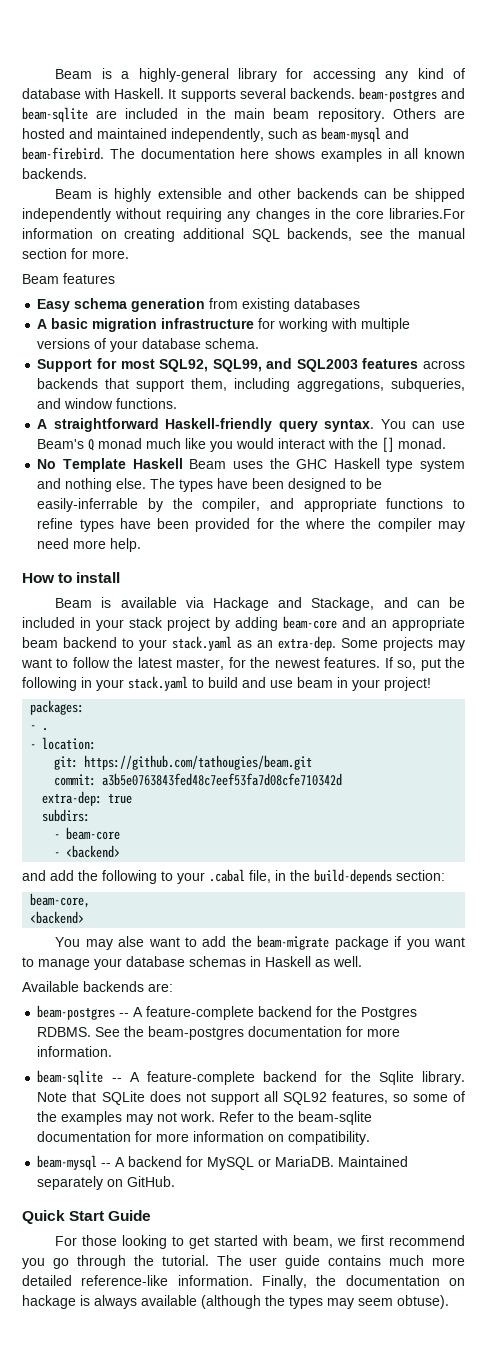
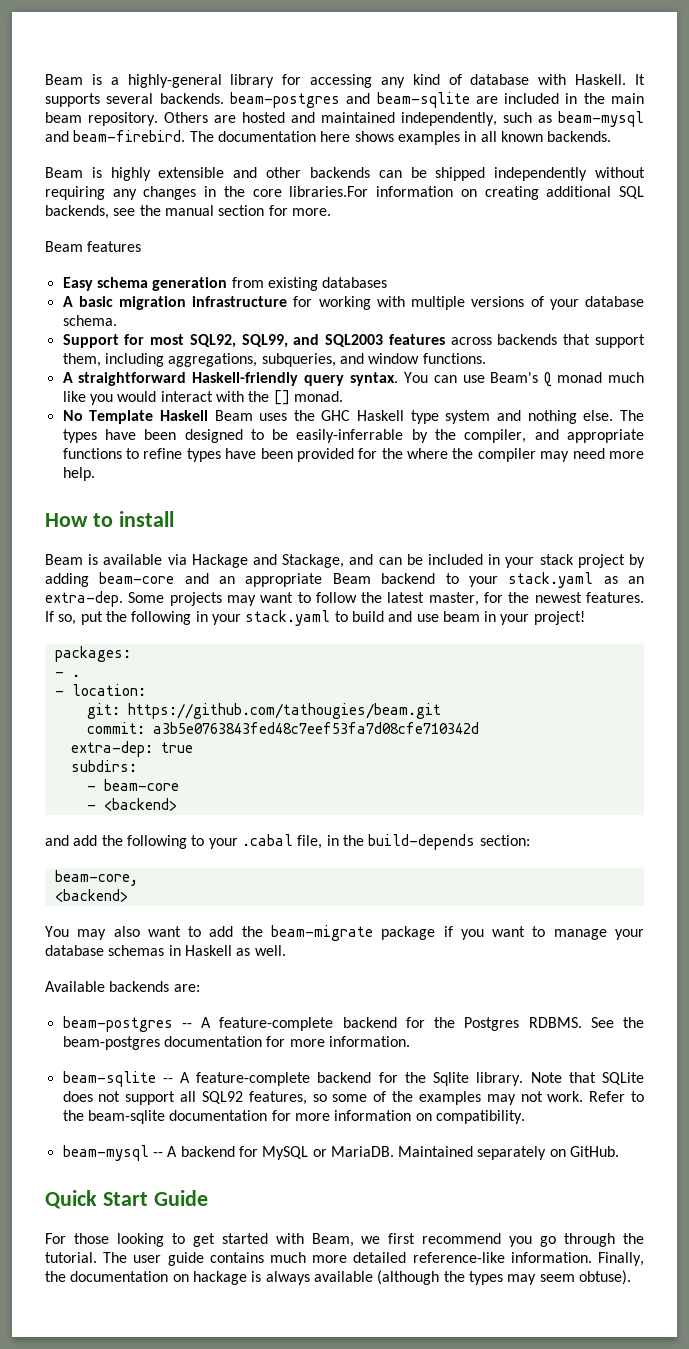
[22,637,58,648] beam -> [332,573,371,584] Beam
[118,936,145,947] alse -> [113,926,140,937] also
[293,1235,334,1248] beam, -> [311,1233,354,1247] Beam,

